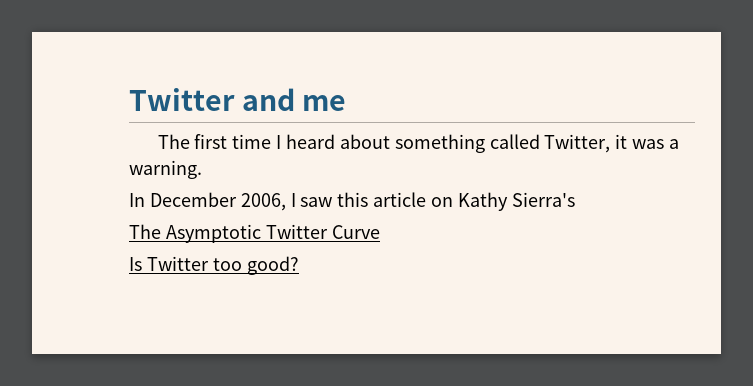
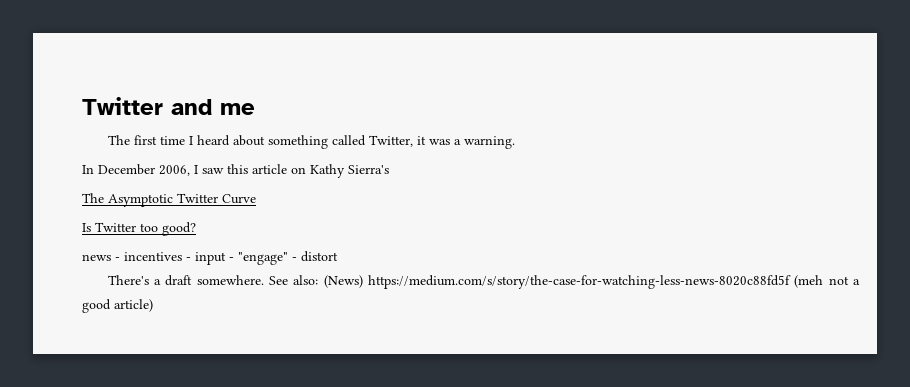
(299, 265) none -> [82,251,338,265] [107,275,860,289] [82,299,153,313] // news - incentives - input - "engage" - distort // There's a draft somewhere. See also: (News) https://medium.com/s/story/the-case-for-watching-less-news-8020c88fd5f (meh not a good article)

